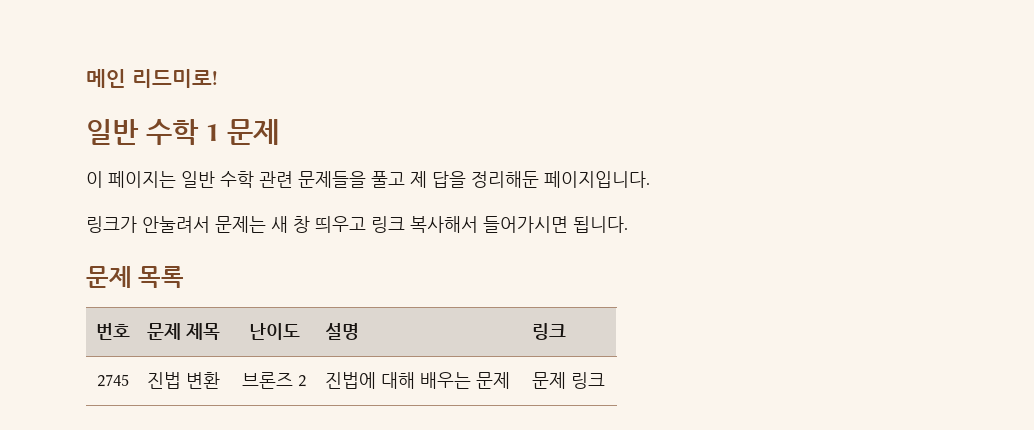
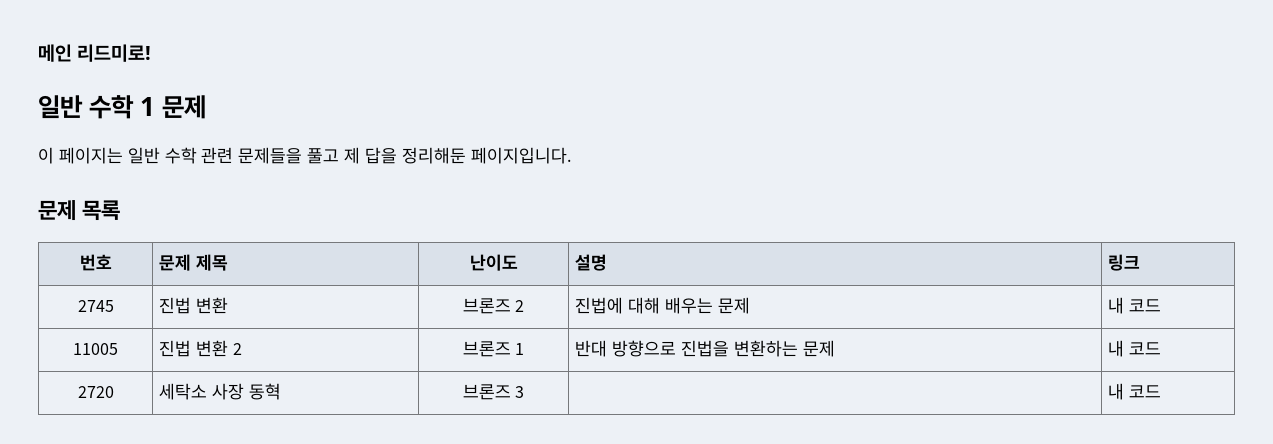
[86,216,628,233] // 링크가 안눌려서 문제는 새 창 띄우고 링크 복사해서 들어가시면 됩니다. -> (571, 155) none
[531,372,605,389] 문제 링크 -> [1108,297,1162,314] [73,343,118,355] [159,340,242,357] [462,341,525,357] [575,340,835,357] [1108,340,1162,357] [77,386,114,398] [159,383,281,400] [462,384,525,400] [1108,383,1162,400] 내 코드 // 11005 | 진법 변환 2 | 브론즈 1 | 반대 방향으로 진법을 변환하는 문제 | 내 코드 // 2720 | 세탁소 사장 동혁 | 브론즈 3 | | 내 코드

